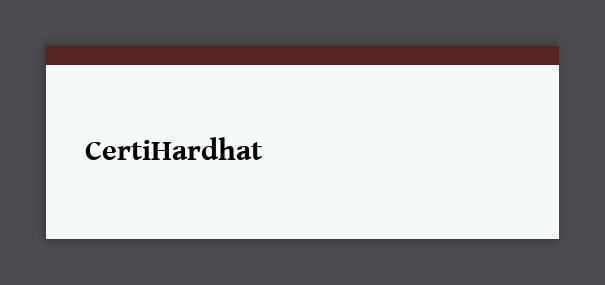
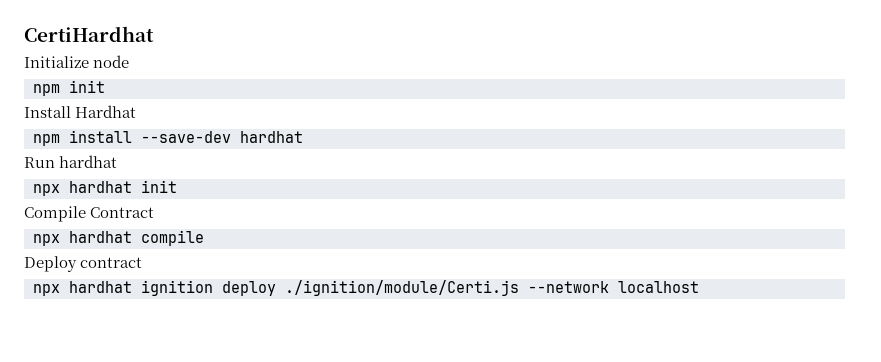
(263, 148) none -> [24,55,130,68] [33,80,105,96] [24,105,137,118] [33,130,303,146] [24,155,118,168] [33,180,177,196] [24,206,155,222] [33,230,204,246] [24,256,143,272] [33,280,699,296] // Initialize node // npm init // Install Hardhat // npm install --save-dev hardhat // Run hardhat // npx hardhat init // Compile Contract // npx hardhat compile // Deploy contract // npx hardhat ignition deploy ./ignition/module/Certi.js --network localhost

